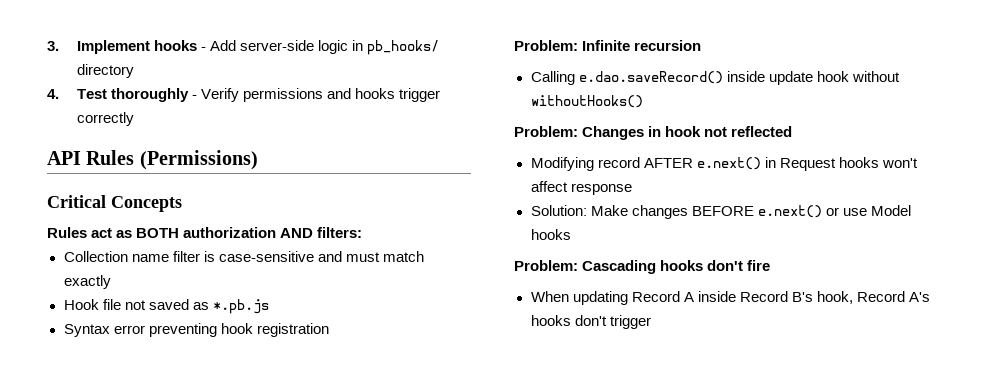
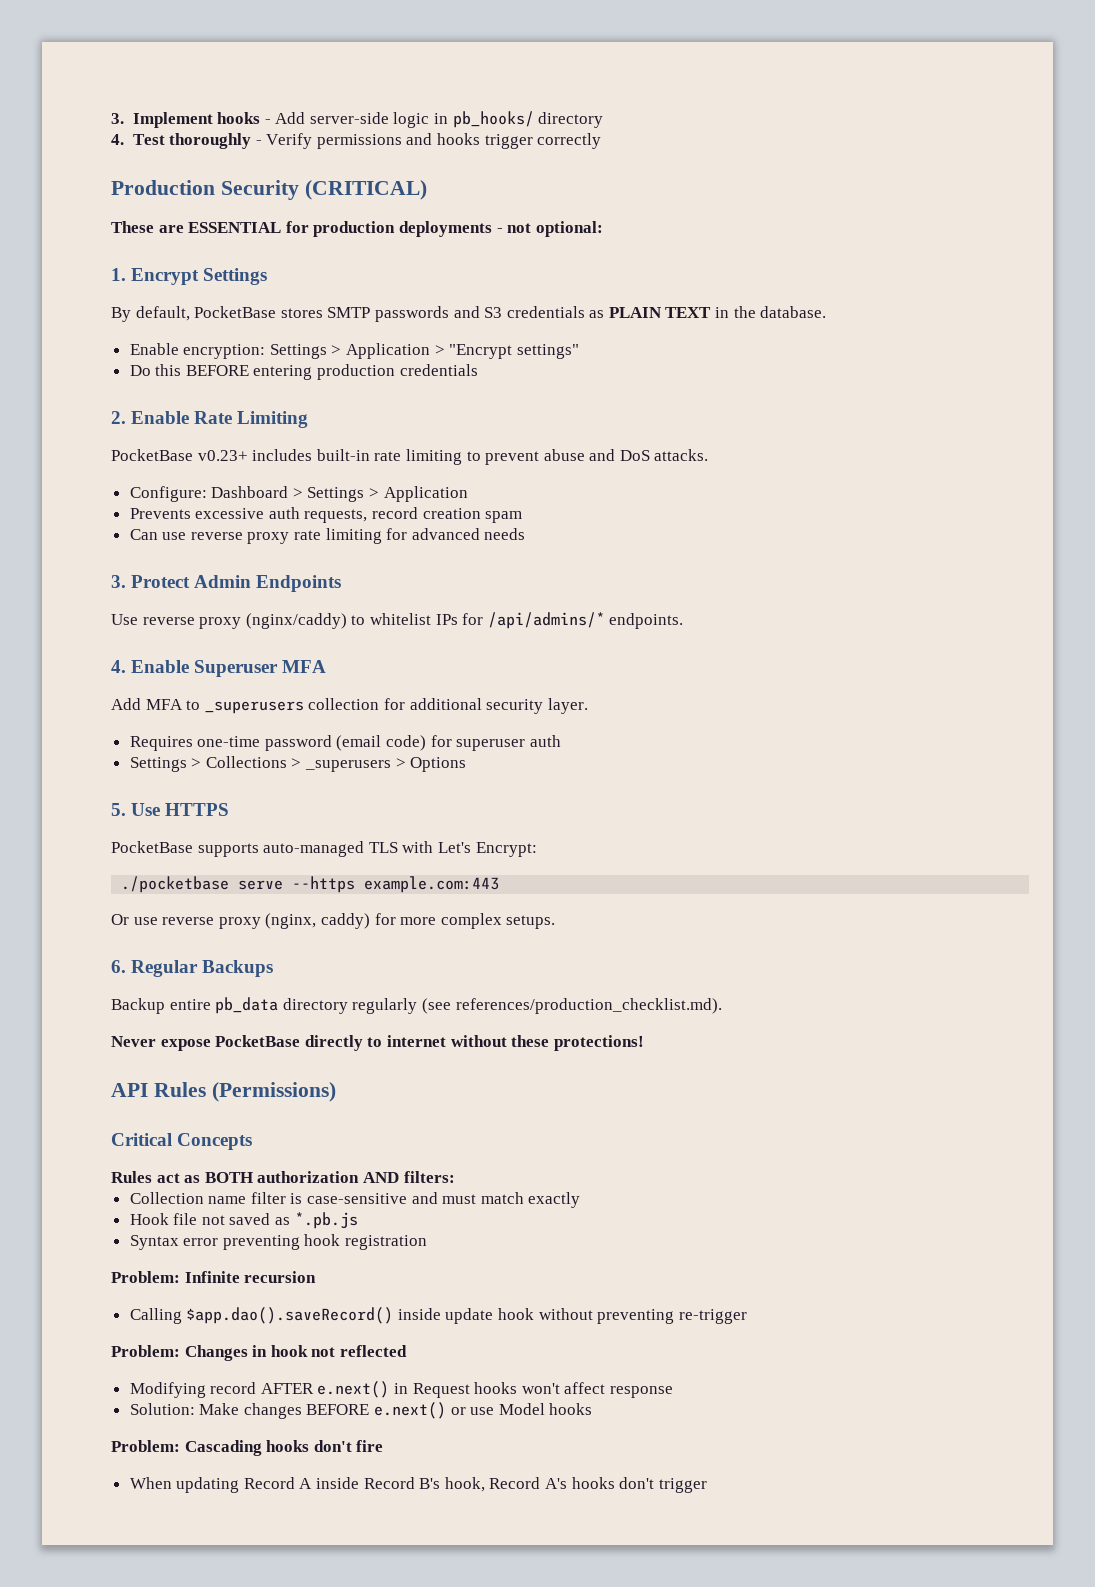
(134, 119) none -> [111,180,427,200] [111,221,603,237] [111,268,268,285] [111,306,827,322] [129,343,579,359] [129,364,478,380] [111,411,309,428] [111,449,709,465] [129,486,468,502] [129,507,523,523] [129,528,526,544] [111,575,342,592] [111,612,684,629] [111,660,327,677] [111,698,588,714] [129,735,561,751] [129,756,467,772] [111,803,230,816] [111,841,537,857] [121,876,500,893] [111,913,556,929] [111,960,274,977] [111,997,722,1014] [111,1035,644,1051] // Production Security (CRITICAL) // These are ESSENTIAL for production deployments - not optional: // 1. Encrypt Settings // By default, PocketBase stores SMTP passwords and S3 credentials as PLAIN TEXT in the database. // Enable encryption: Settings > Application > "Encrypt settings" // Do this BEFORE entering production credentials // 2. Enable Rate Limiting // PocketBase v0.23+ includes built-in rate limiting to prevent abuse and DoS attacks. // Configure: Dashboard > Settings > Application // Prevents excessive auth requests, record creation spam // Can use reverse proxy rate limiting for advanced needs // 3. Protect Admin Endpoints // Use reverse proxy (nginx/caddy) to whitelist IPs for /api/admins/* endpoints. // 4. Enable Superuser MFA // Add MFA to _superusers collection for additional security layer. // Requires one-time password (email code) for superuser auth // Settings > Collections > _superusers > Options // 5. Use HTTPS // PocketBase supports auto-managed TLS with Let's Encrypt: // ./pocketbase serve --https example.com:443 // Or use reverse proxy (nginx, caddy) for more complex setups. // 6. Regular Backups // Backup entire pb_data directory regularly (see references/production_checklist.md). // Never expose PocketBase directly to internet without these protections!
[578,71,723,84] e.dao.saveRecord() -> [186,1307,394,1324] $app.dao().saveRecord()
[530,95,643,108] withoutHooks() -> [597,1309,747,1324] preventing re-trigger

